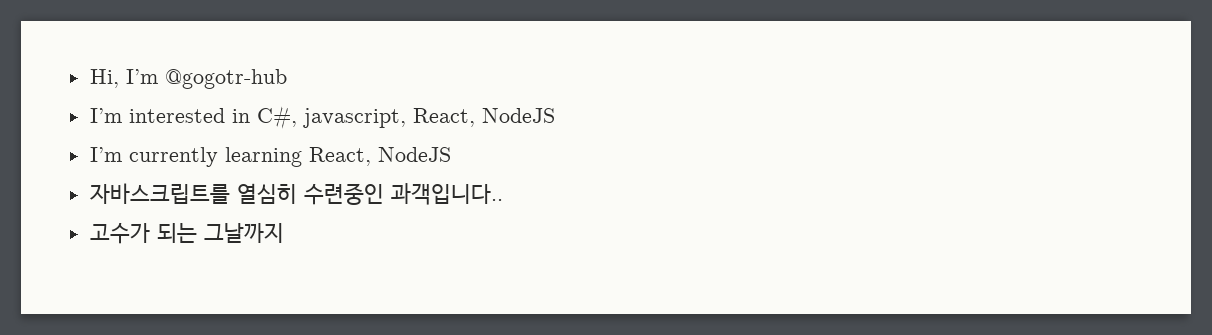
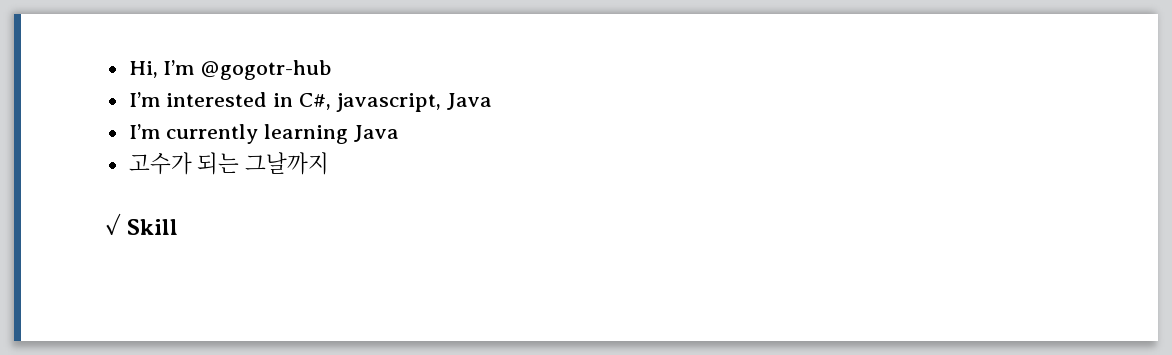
[412,108,555,127] React, NodeJS -> [446,93,492,110] Java
[308,147,451,166] [89,183,503,205] React, NodeJS // 자바스크립트를 열심히 수련중인 과객입니다.. -> [354,125,400,142] Java
(284, 233) none -> [105,213,179,235] // ✓ Skill

